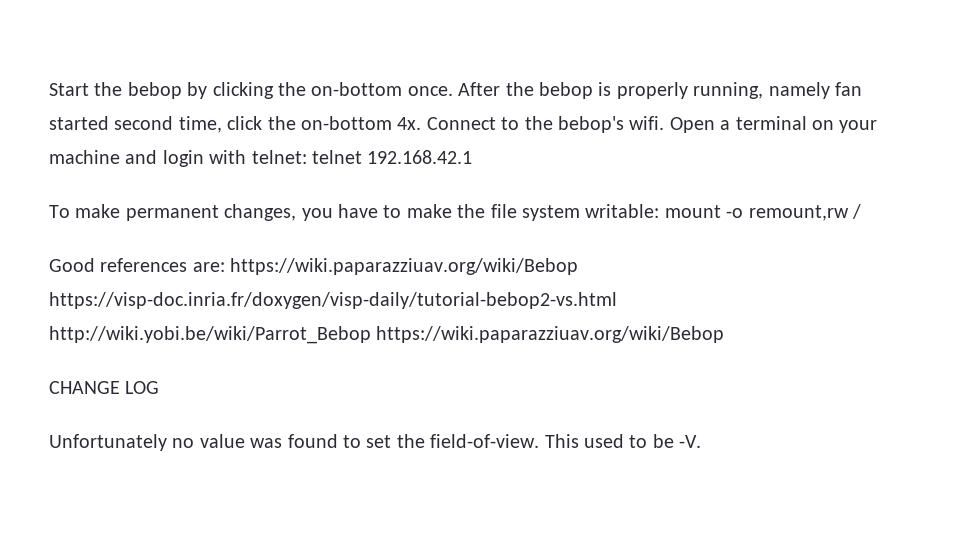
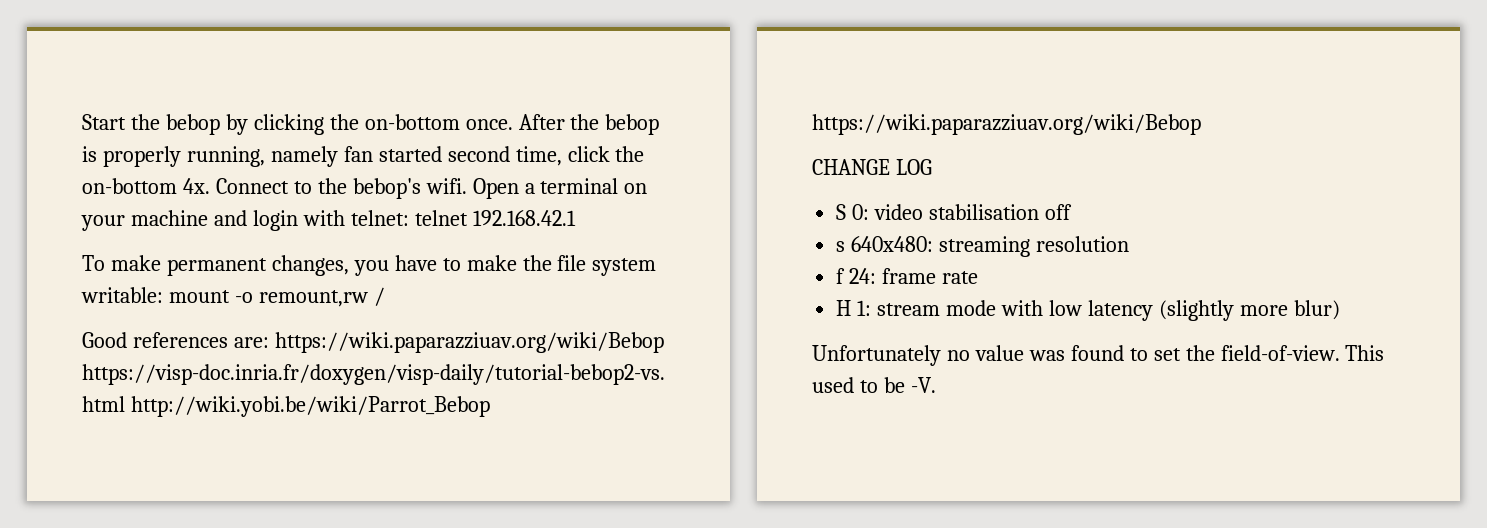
(160, 387) none -> [836,204,1072,220] [836,236,1130,257] [836,268,979,284] [836,300,1340,321] // S 0: video stabilisation off // s 640x480: streaming resolution // f 24: frame rate // H 1: stream mode with low latency (slightly more blur)

